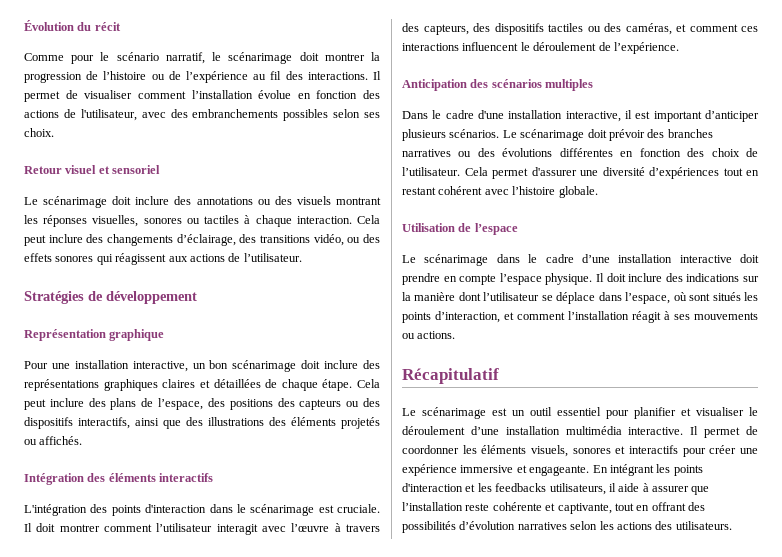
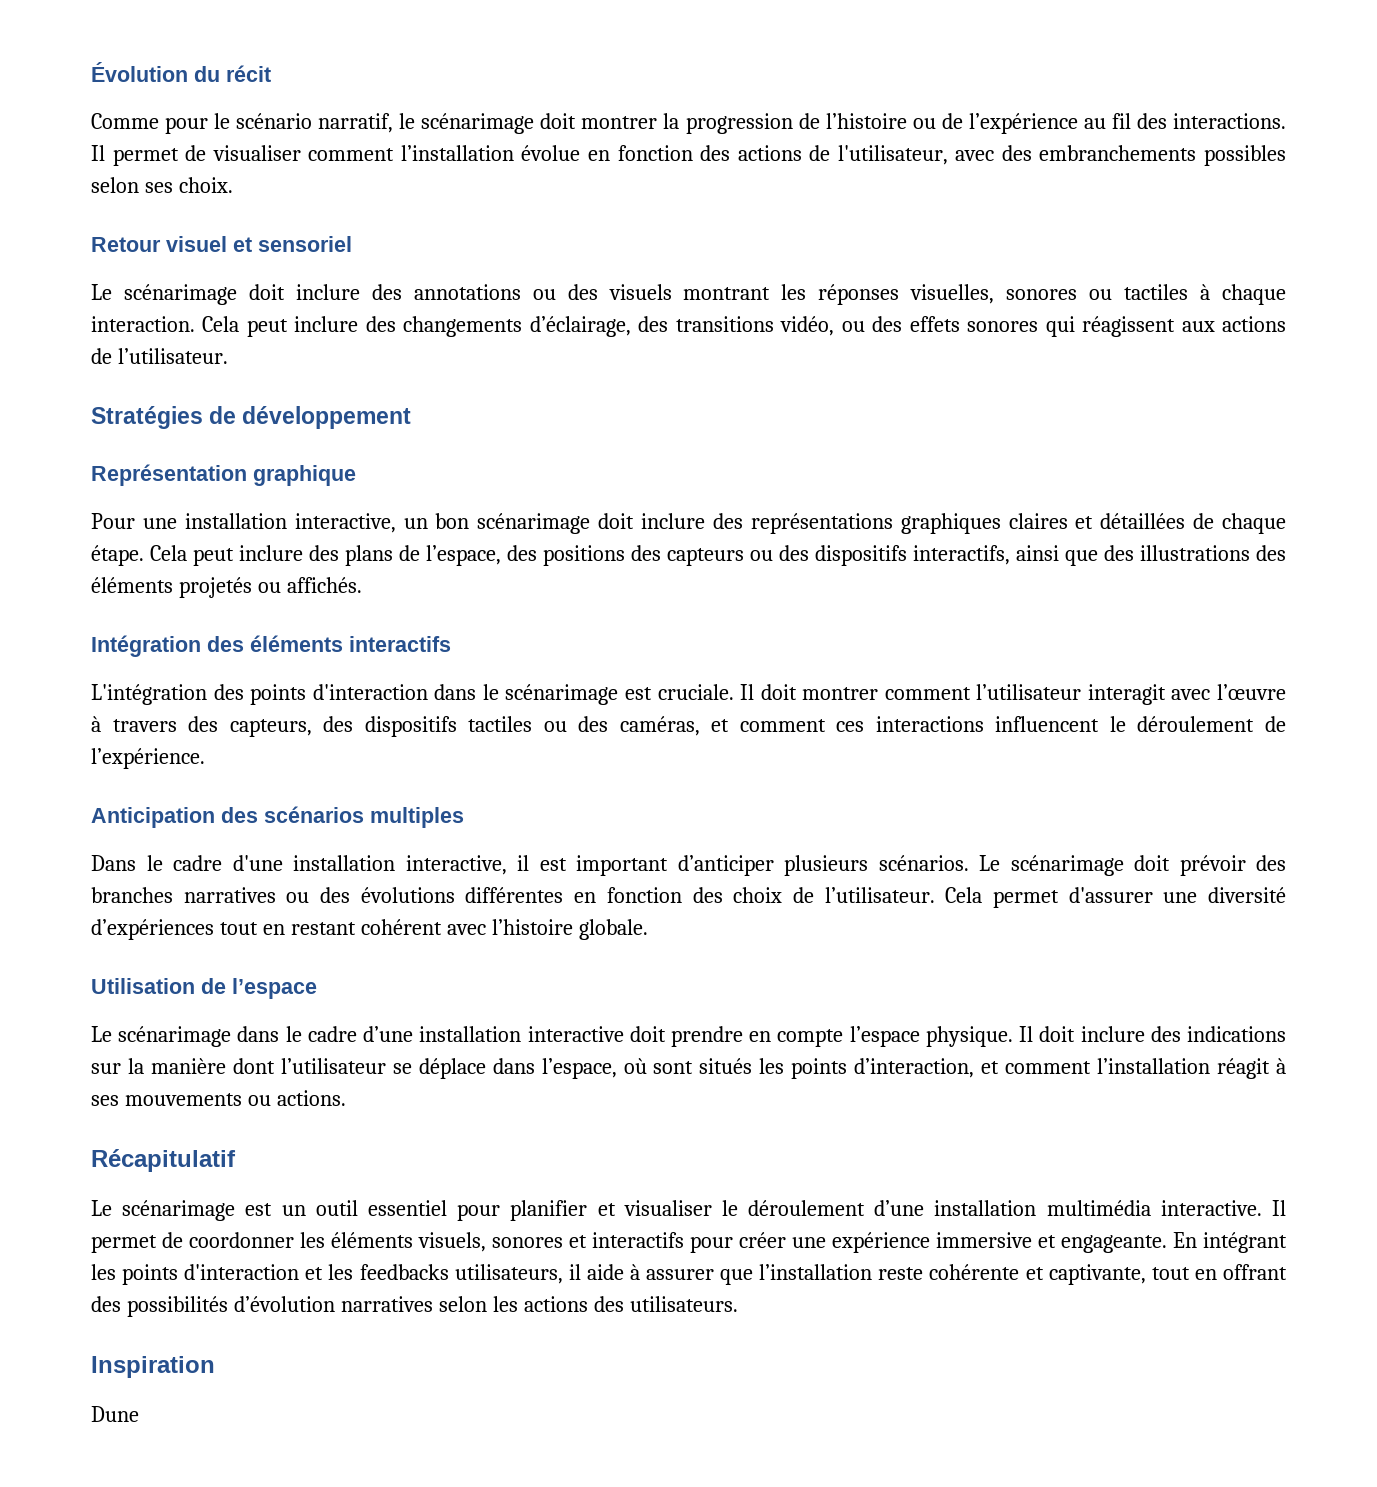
(732, 525) none -> [91,1356,215,1378] [91,1406,139,1422] // Inspiration // Dune

